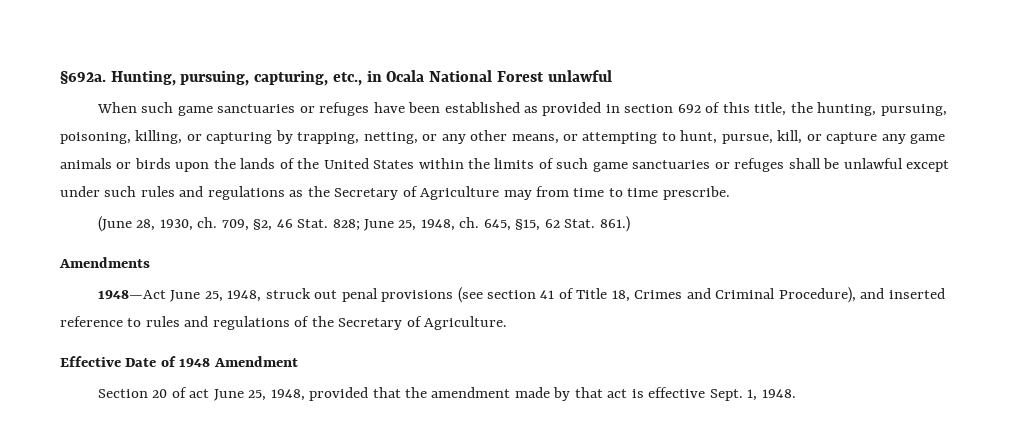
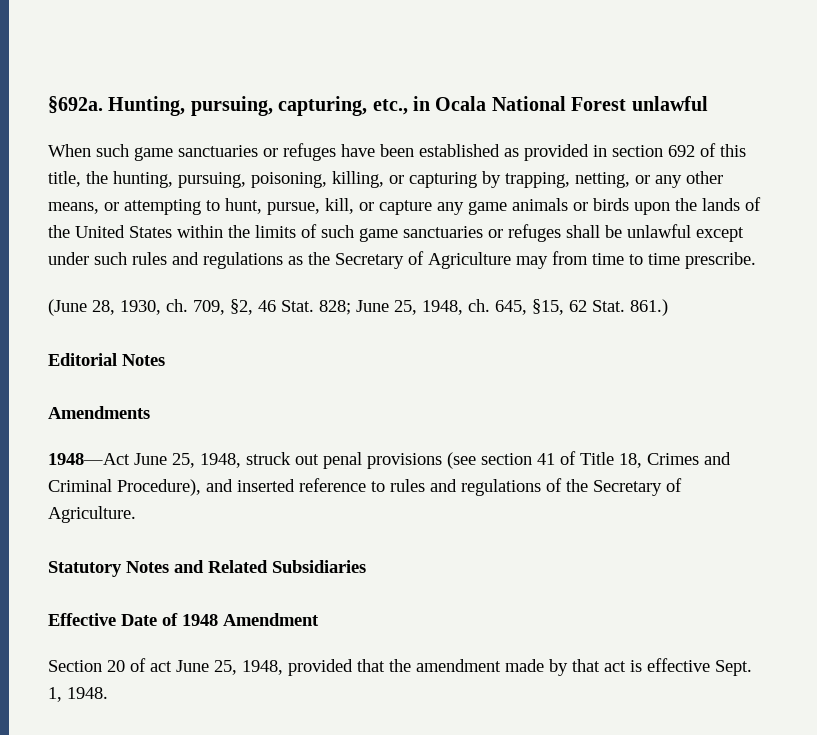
(630, 224) none -> [48,353,165,366] // Editorial Notes
(508, 323) none -> [48,560,366,577] // Statutory Notes and Related Subsidiaries

